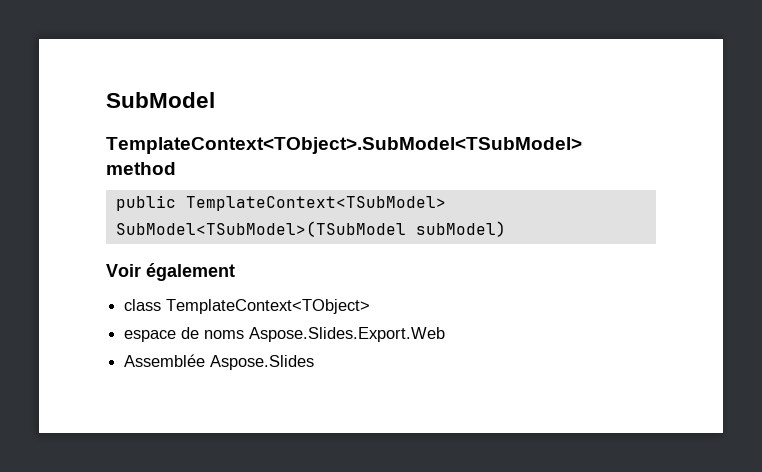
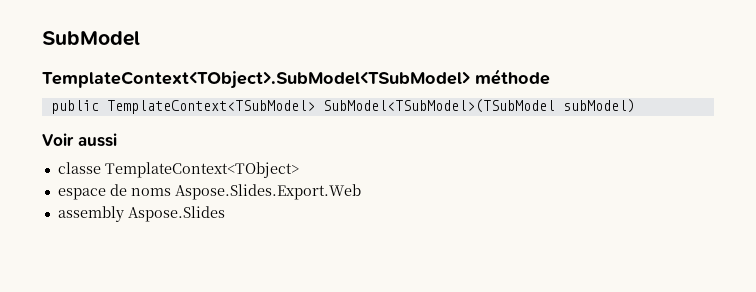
[106,162,176,175] method -> [475,69,550,85] méthode
[146,263,235,281] [124,299,162,311] également // class -> [78,133,117,147] [57,162,101,174] aussi // classe
[124,354,206,367] Assemblée -> [57,206,124,222] assembly

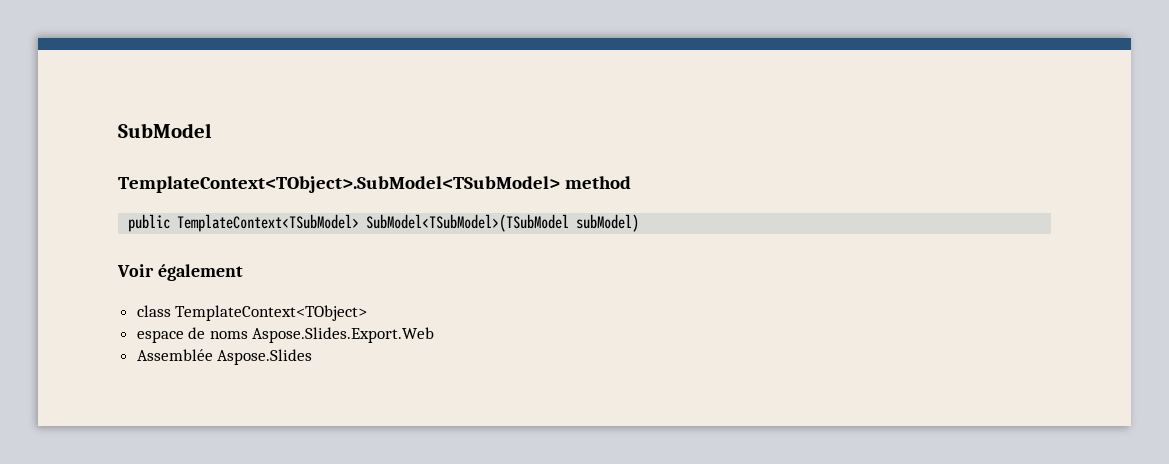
[475,69,550,85] méthode -> [564,176,631,189] method
[78,133,117,147] [57,162,101,174] aussi // classe -> [157,264,243,281] [136,305,171,317] également // class
[57,206,124,222] assembly -> [136,349,213,361] Assemblée

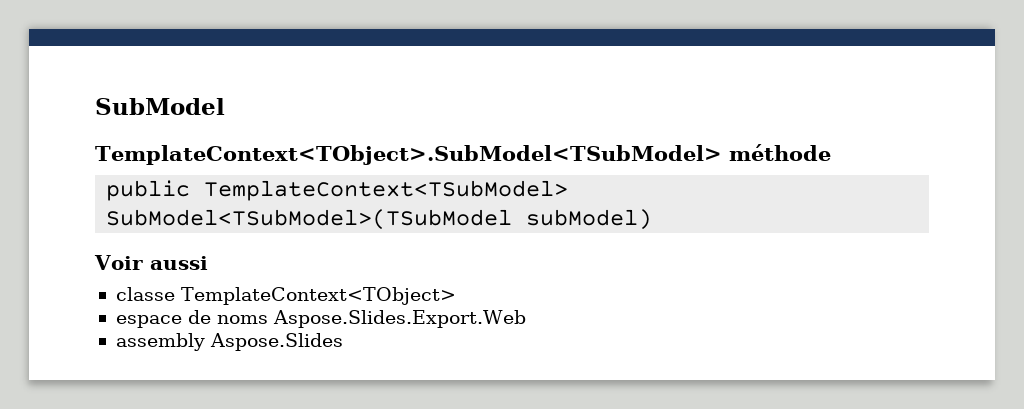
[564,176,631,189] method -> [728,144,831,161] méthode
[157,264,243,281] [136,305,171,317] également // class -> [149,256,208,270] [115,287,175,301] aussi // classe
[136,349,213,361] Assemblée -> [115,333,205,351] assembly

